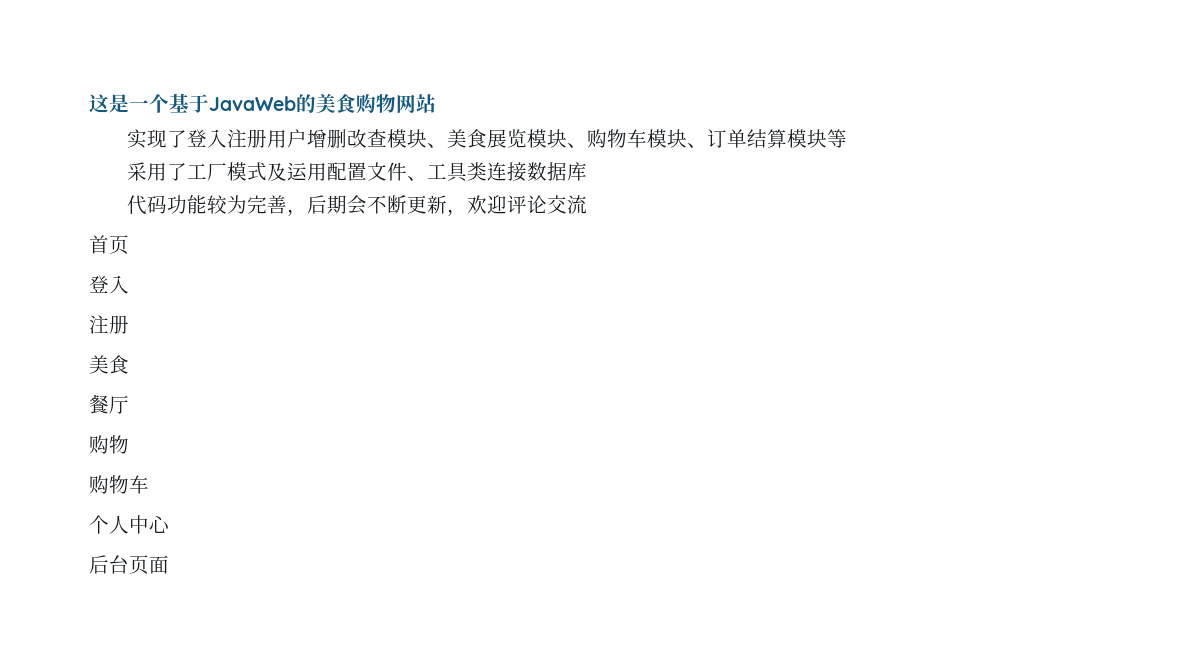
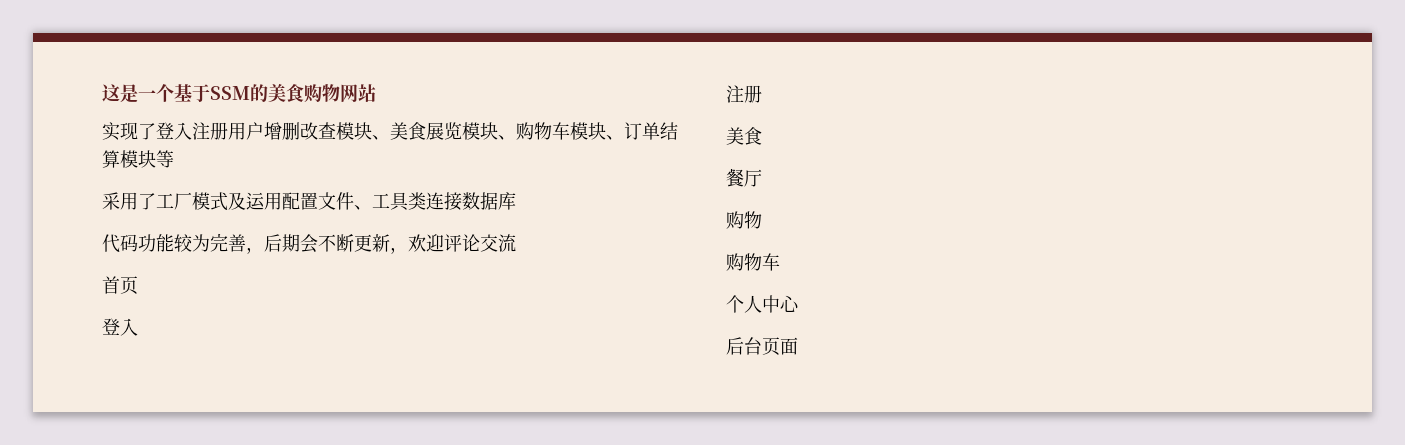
[209,96,296,111] JavaWeb -> [210,86,250,100] SSM

